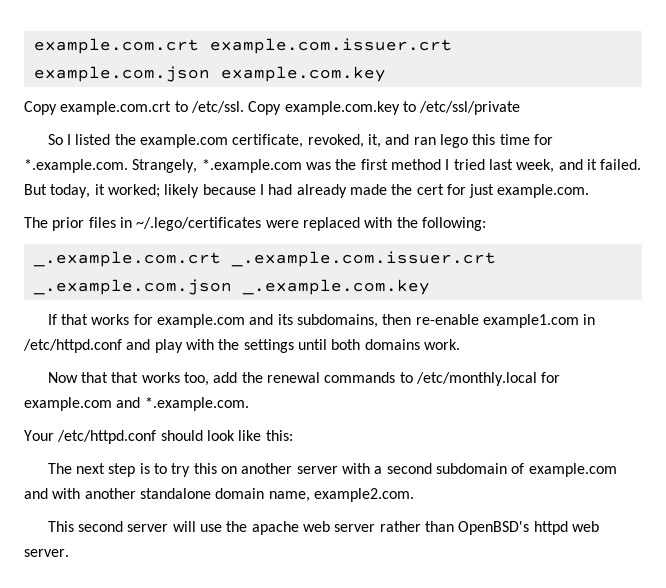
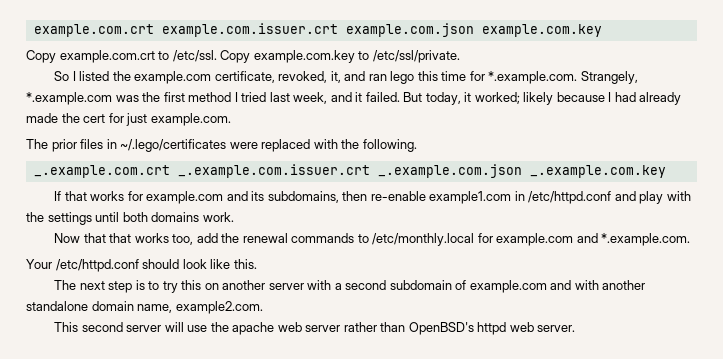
[419,101,521,115] /etc/ssl/private -> [372,50,460,63] /etc/ssl/private.
[421,217,486,231] following: -> [362,139,417,152] following.
[265,430,293,441] this: -> [233,259,257,269] this.

